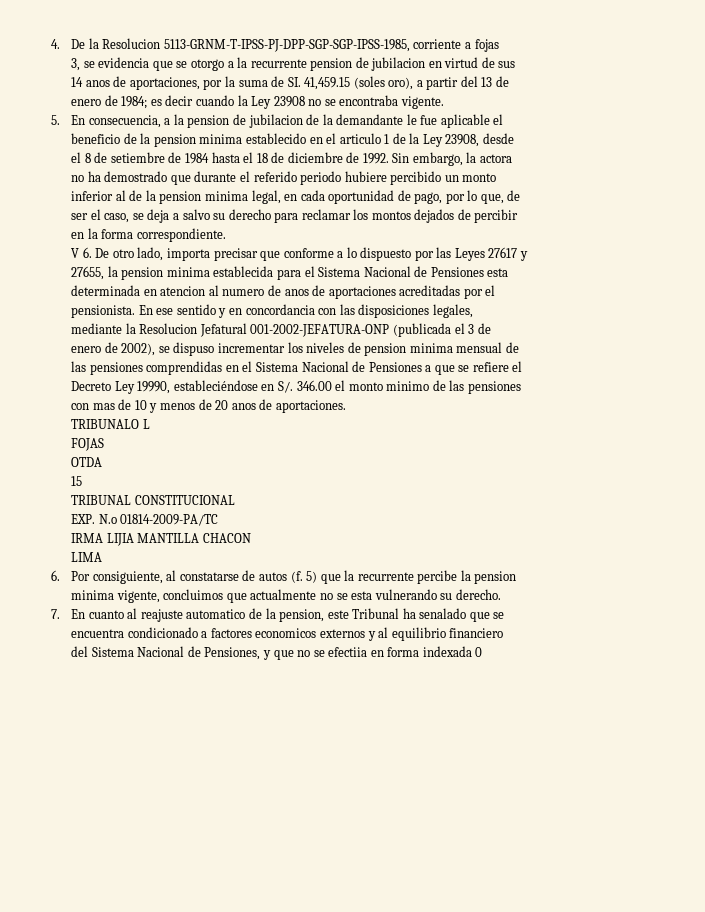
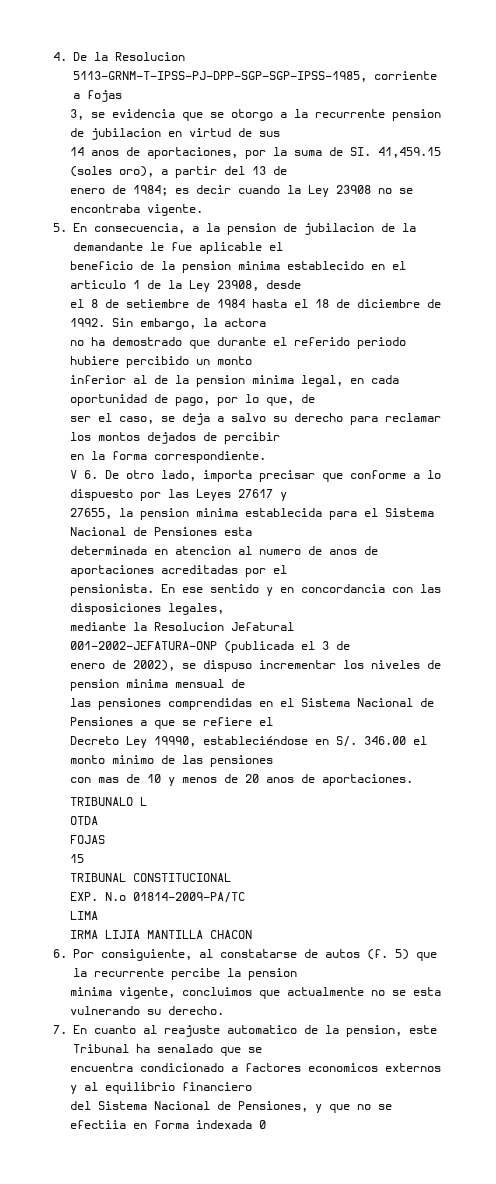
(150, 424) none -> [70,816,99,825] // OTDA
[71,457,103,467] // OTDA -> (106, 839) none
(219, 520) none -> [70,911,99,920] // LIMA
[71,552,103,562] // LIMA -> (253, 934) none

